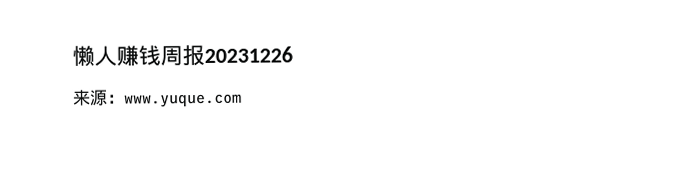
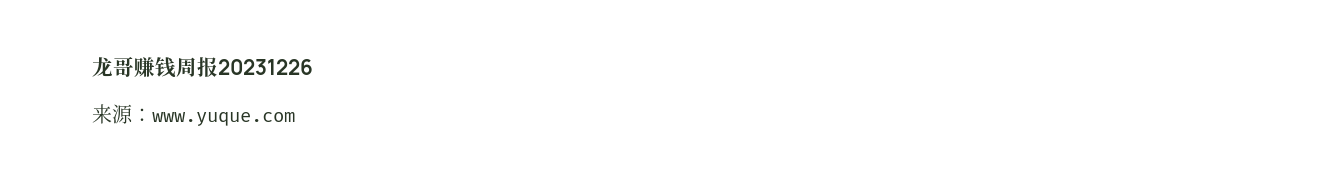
[72,45,117,67] 懒人 -> [92,57,134,77] 龙哥

